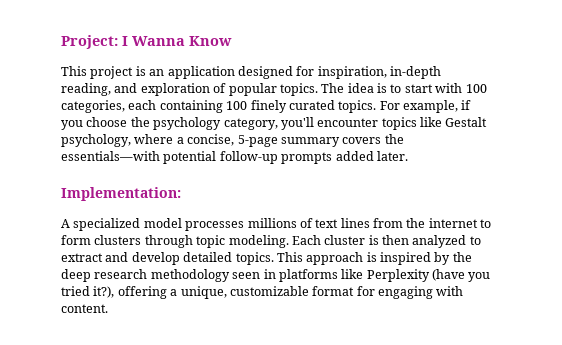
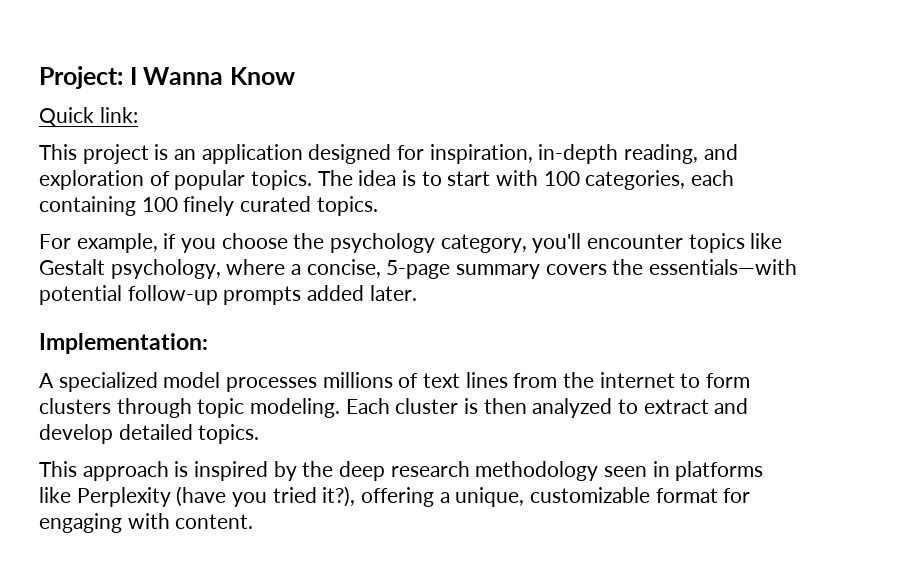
(232, 41) none -> [39,107,138,126] // Quick link:
(377, 106) none -> (378, 206) //
(274, 258) none -> (260, 434) //

